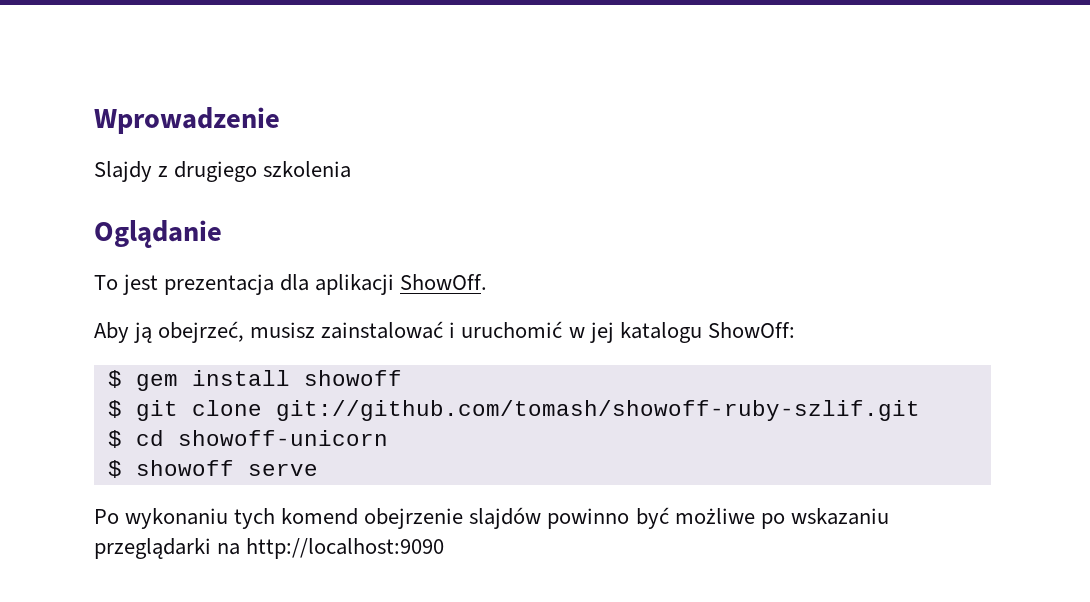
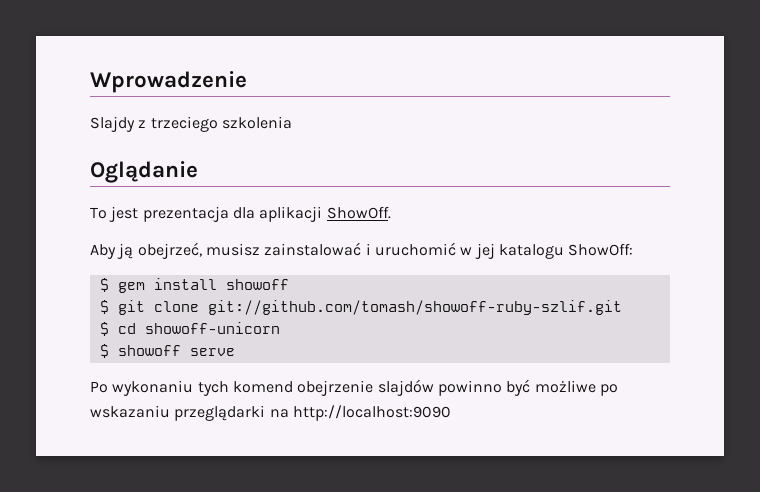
[174,161,258,182] drugiego -> [150,116,218,132] trzeciego

